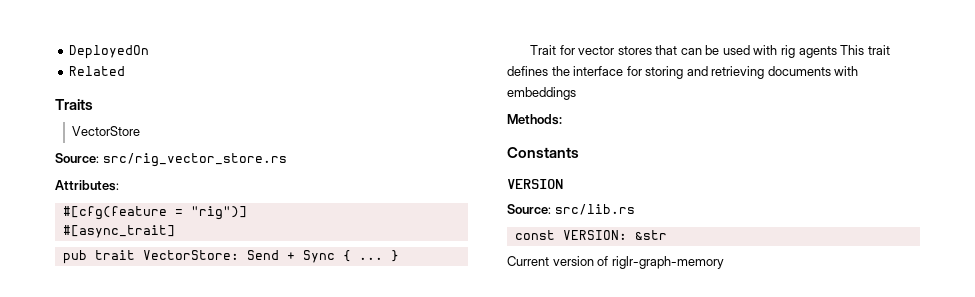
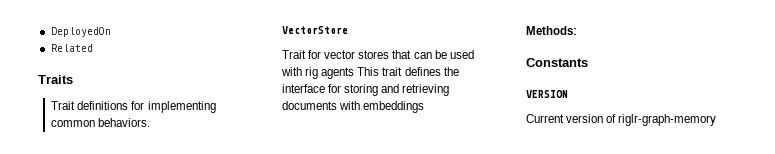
[72,126,141,136] [55,153,287,167] [55,180,119,191] [62,206,247,220] [62,225,175,238] [62,250,399,264] VectorStore // Source: src/rig_vector_store.rs // Attributes: // #[cfg(feature = "rig")] // #[async_trait] // pub trait VectorStore: Send + Sync { ... } -> [51,101,216,113] [51,118,151,127] [282,26,348,34] Trait definitions for implementing common behaviors. // VectorStore
[507,204,635,215] [514,230,667,240] // Source: src/lib.rs // const VERSION: &str -> (568, 94) none

